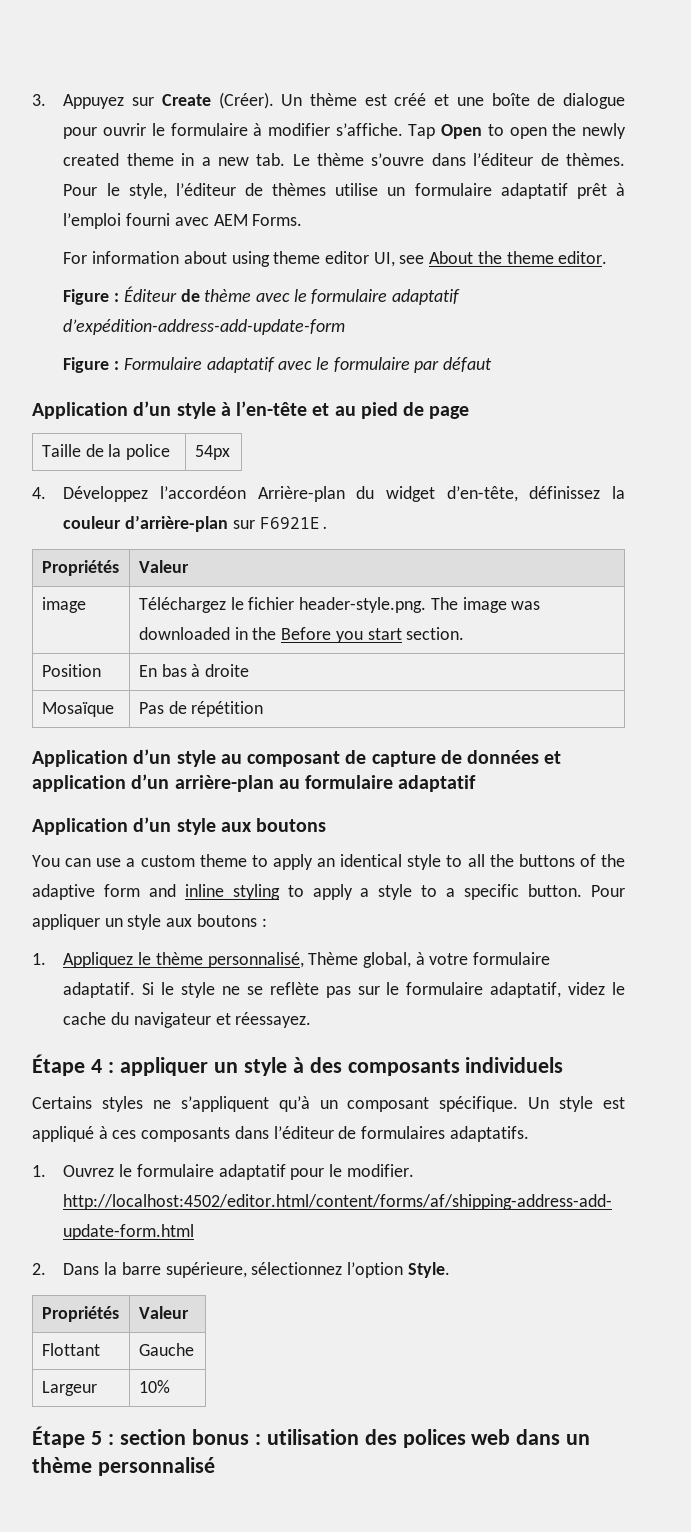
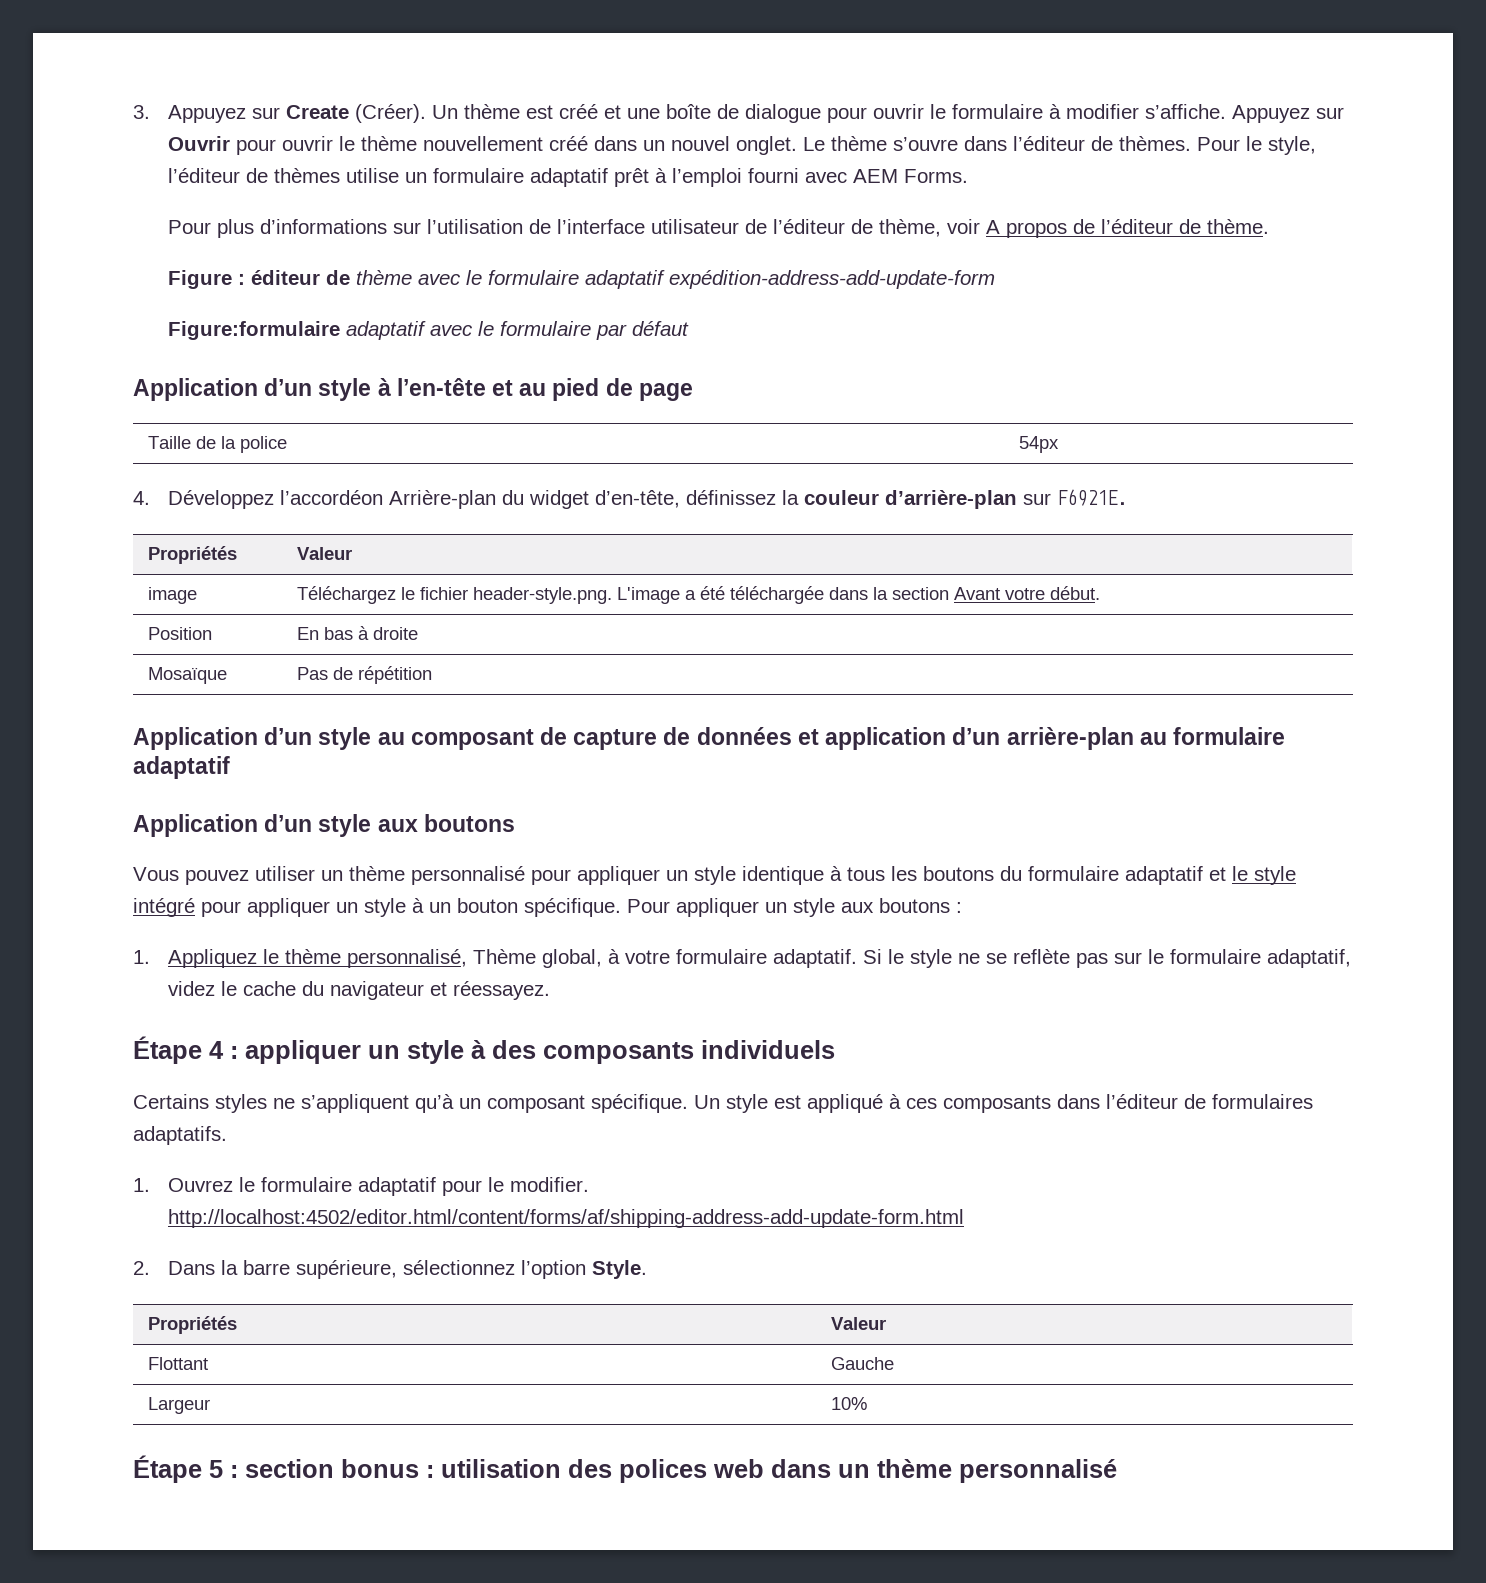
[408,123,626,139] [63,153,286,166] Tap Open to open the newly created theme in a new tab. -> [1232,105,1345,123] [168,136,798,155] Appuyez sur Ouvrir pour ouvrir le thème nouvellement créé dans un nouvel onglet.
[63,251,608,267] [63,286,177,305] For information about using theme editor UI, see About the theme editor. // Figure : Éditeur -> [168,219,1270,238] [168,270,321,289] Pour plus d’informations sur l’utilisation de l’interface utilisateur de l’éditeur de thème, voir A propos de l’éditeur de thème. // Figure : éditeur
[63,319,346,335] [63,357,202,373] d’expédition-address-add-update-form // Figure : Formulaire -> [669,270,996,289] [168,321,341,340] expédition-address-add-update-form // Figure:formulaire
[430,597,541,613] [138,627,465,643] The image was downloaded in the Before you start section. -> [616,586,1100,604] L'image a été téléchargée dans la section Avant votre début.
[32,854,625,870] [32,884,583,900] You can use a custom theme to apply an identical style to all the buttons of the adaptive form and inline styling to apply a style to a specific button. -> [133,866,1296,885] [133,898,621,917] Vous pouvez utiliser un thème personnalisé pour appliquer un style identique à tous les boutons du formulaire adaptatif et le style intégré pour appliquer un style à un bouton spécifique.

